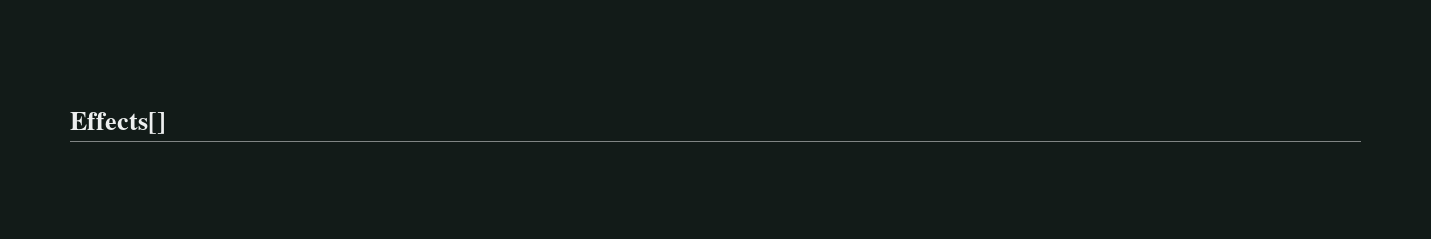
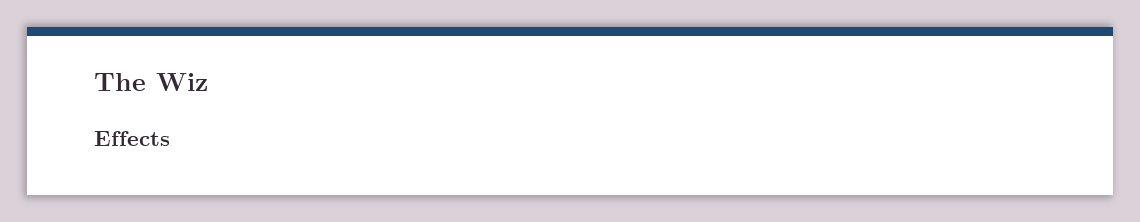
[70,112,166,134] Effects[] -> [94,73,208,91] [94,131,170,146] The Wiz // Effects

